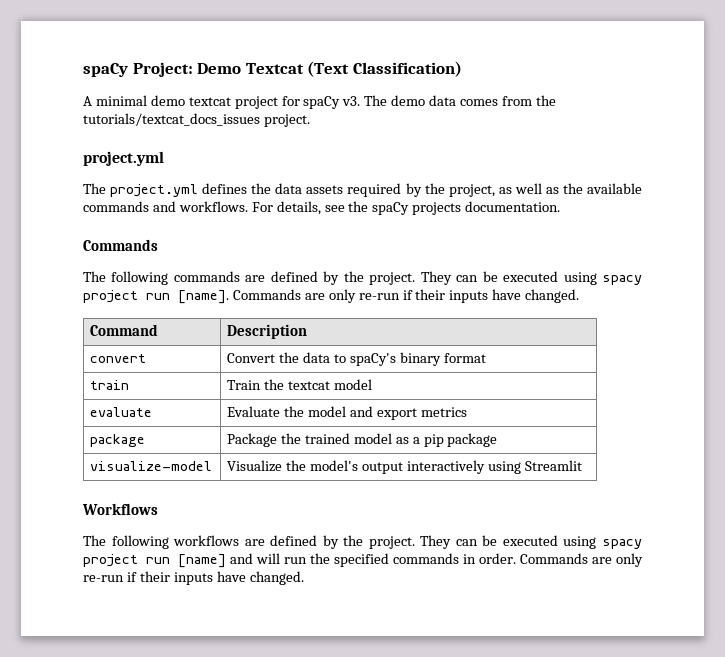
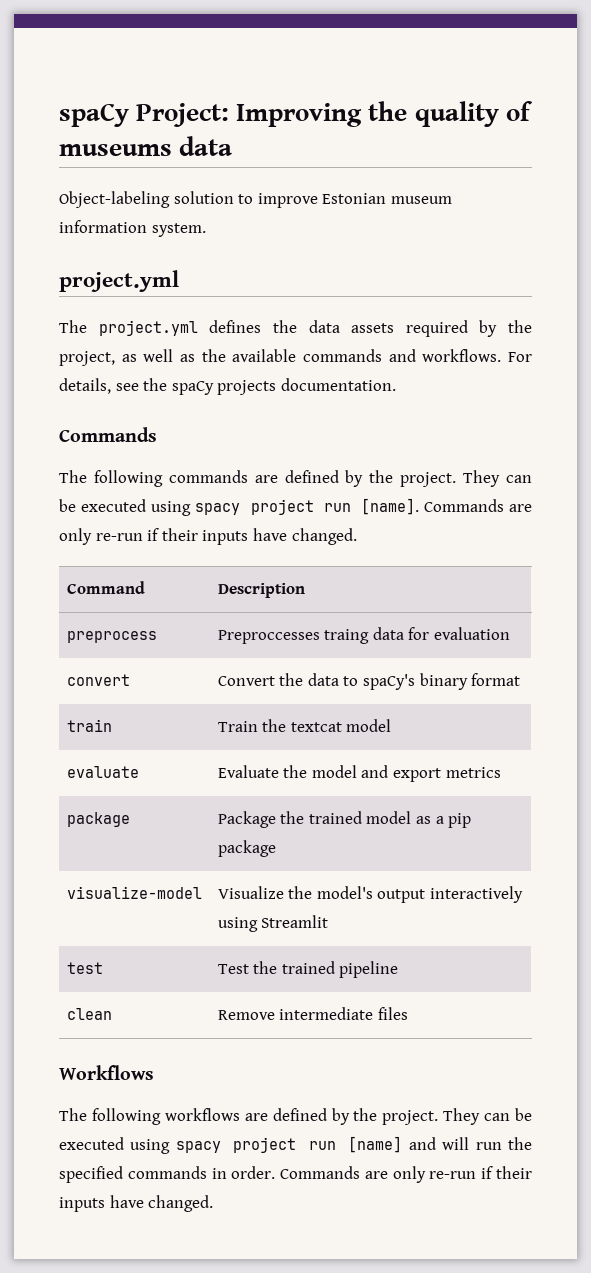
[197,61,462,77] [83,95,556,109] [83,113,310,127] Demo Textcat (Text Classification) // A minimal demo textcat project for spaCy v3. The demo data comes from the tutorials/textcat_docs_issues project. -> [236,101,533,127] [59,136,233,156] [59,191,452,208] [59,220,206,237] Improving the quality of museums data // Object-labeling solution to improve Estonian museum information system.
(308, 331) none -> [66,631,157,643] [217,627,510,644] // preprocess | Preproccesses traing data for evaluation
(582, 465) none -> [66,962,103,974] [217,961,399,978] [66,1008,112,1020] [217,1007,408,1020] // test | Test the trained pipeline // clean | Remove intermediate files

